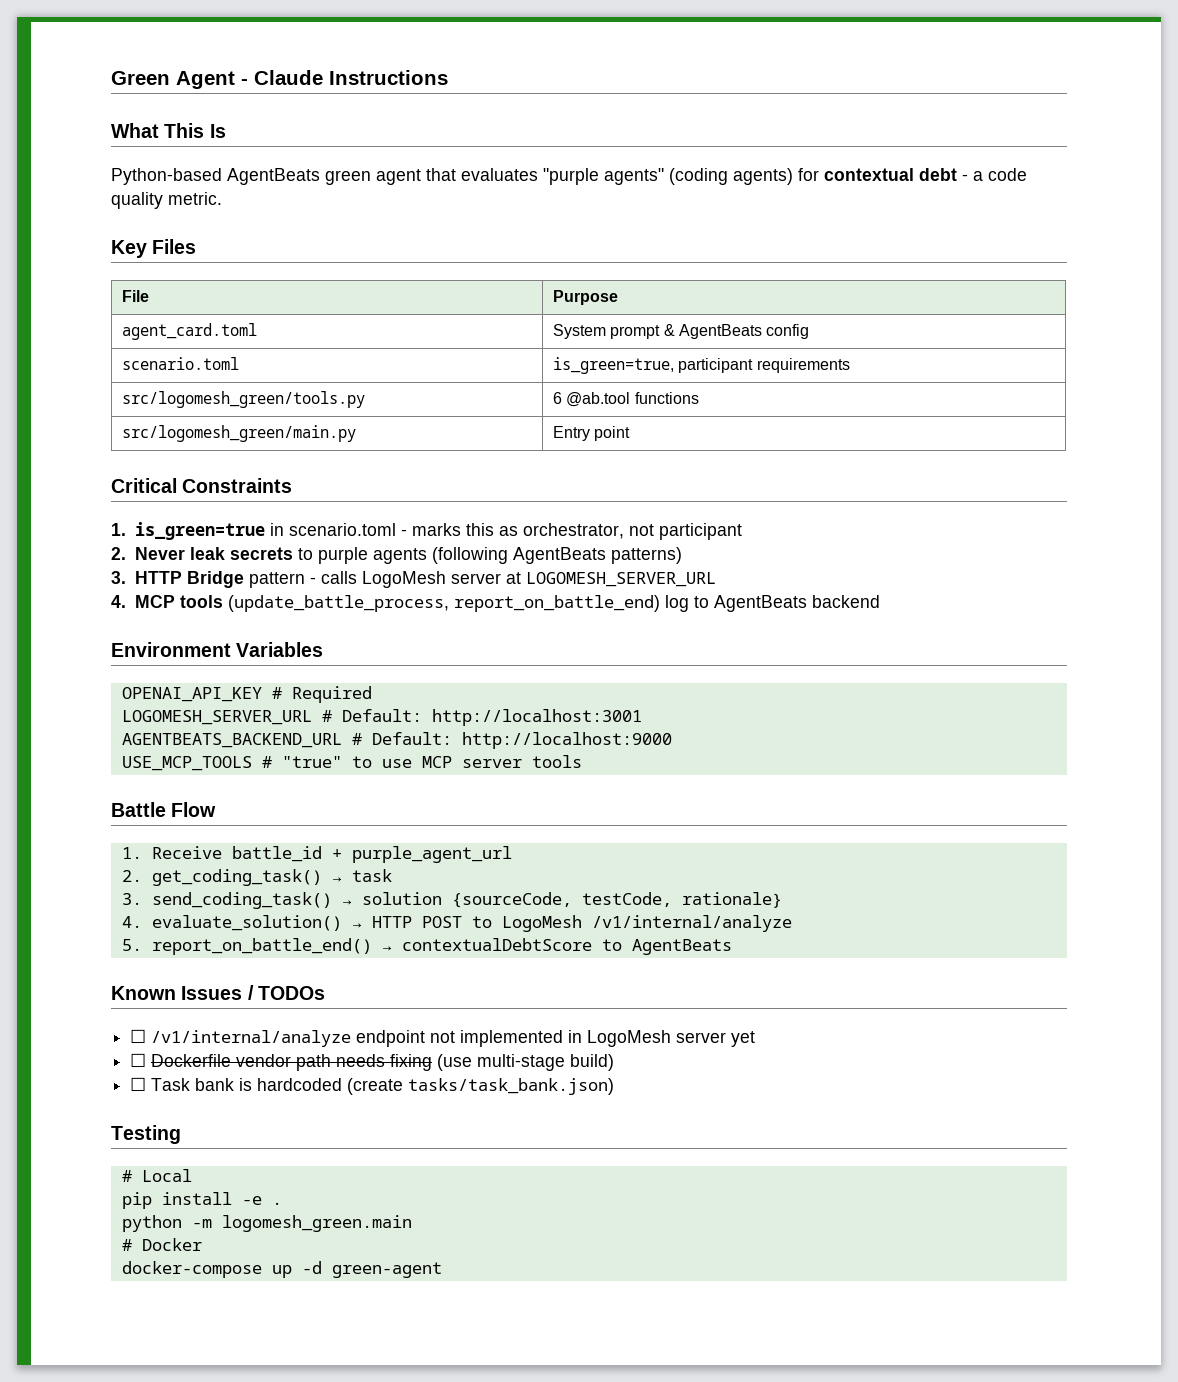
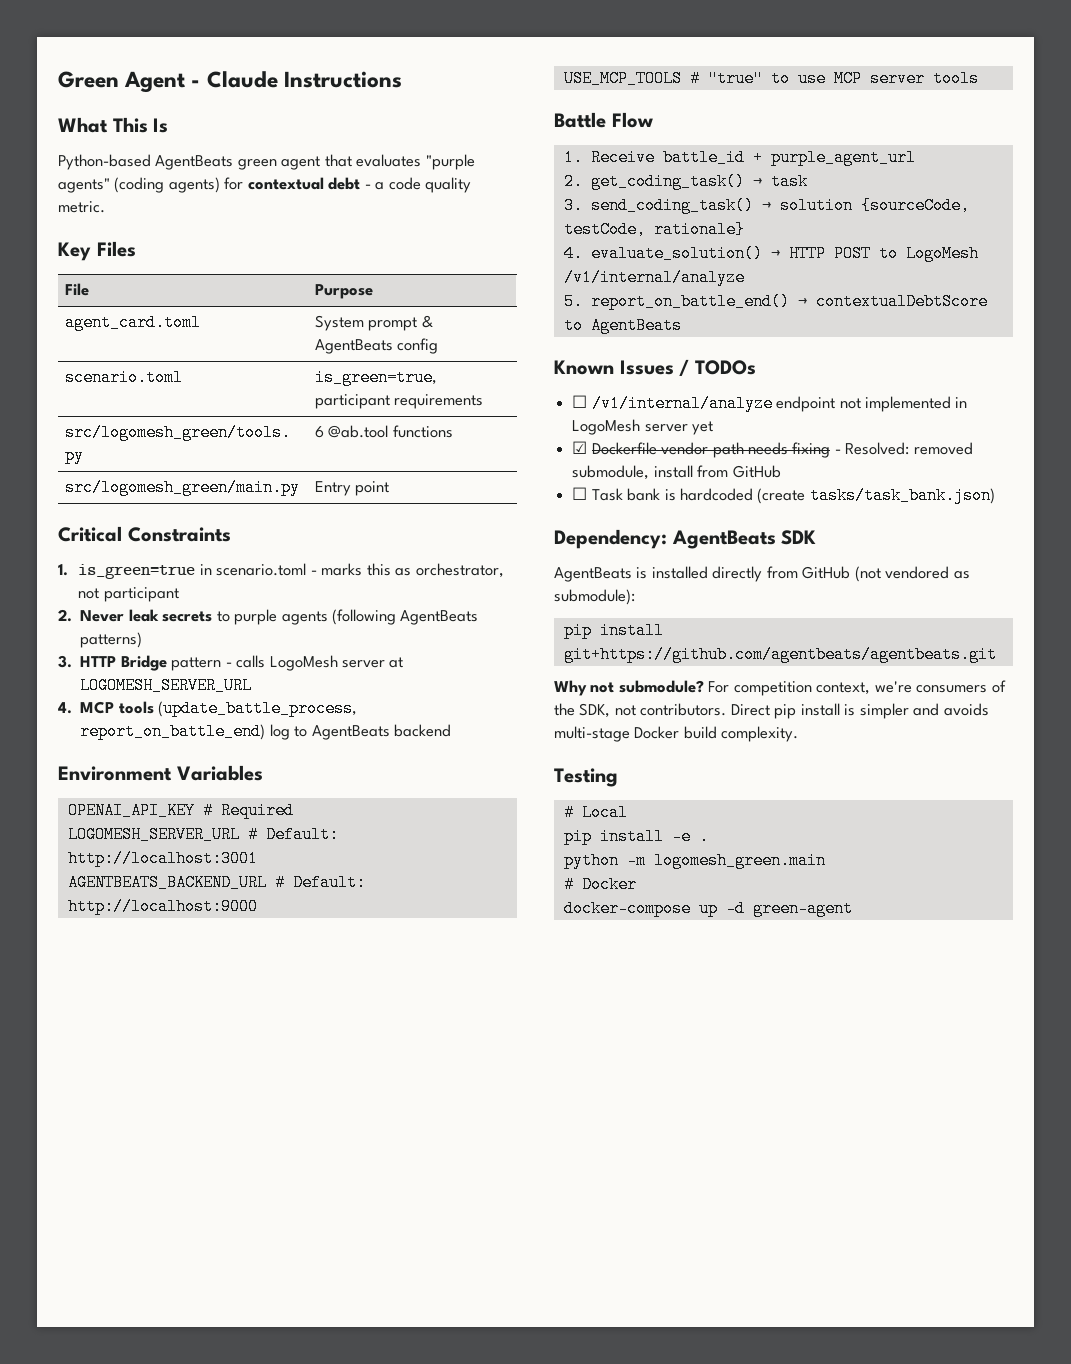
[130,1053,147,1067] ☐ -> [572,441,588,454] ☑
[437,1054,615,1071] (use multi-stage build) -> [834,442,973,455] [572,465,781,480] - Resolved: removed submodule, install from GitHub
(615, 1086) none -> [554,529,817,549] [554,566,970,582] [554,589,635,605] [563,622,664,639] [563,646,997,663] [554,680,1006,696] [554,703,989,719] [554,726,799,742] // Dependency: AgentBeats SDK // AgentBeats is installed directly from GitHub (not vendored as submodule): // pip install git+https://github.com/agentbeats/agentbeats.git // Why not submodule? For competition context, we're consumers of the SDK, not contributors. Direct pip install is simpler and avoids multi-stage Docker build complexity.

